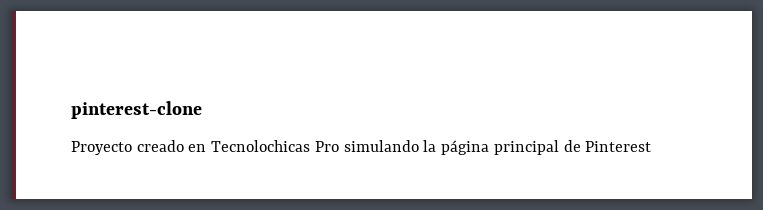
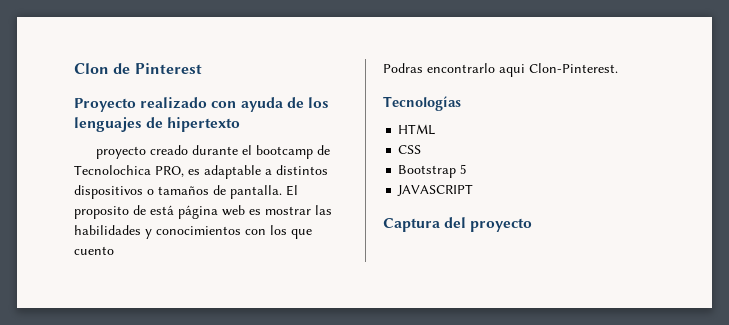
[71,101,202,119] [71,140,652,155] pinterest-clone // Proyecto creado en Tecnolochicas Pro simulando la página principal de Pinterest -> [74,63,202,74] [74,97,329,112] [74,117,241,132] [96,145,331,159] [74,165,328,179] [74,185,298,199] [74,205,332,219] [74,225,312,239] [74,246,114,255] [383,63,618,77] [383,96,461,111] [398,124,436,135] [398,145,422,154] [398,164,468,178] [397,184,474,196] [383,217,533,232] Clon de Pinterest // Proyecto realizado con ayuda de los lenguajes de hipertexto // proyecto creado durante el bootcamp de Tecnolochica PRO, es adaptable a distintos dispositivos o tamaños de pantalla. El proposito de está página web es mostrar las habilidades y conocimientos con los que cuento // Podras encontrarlo aqui Clon-Pinterest. // Tecnologías // HTML // CSS // Bootstrap 5 // JAVASCRIPT // Captura del proyecto

